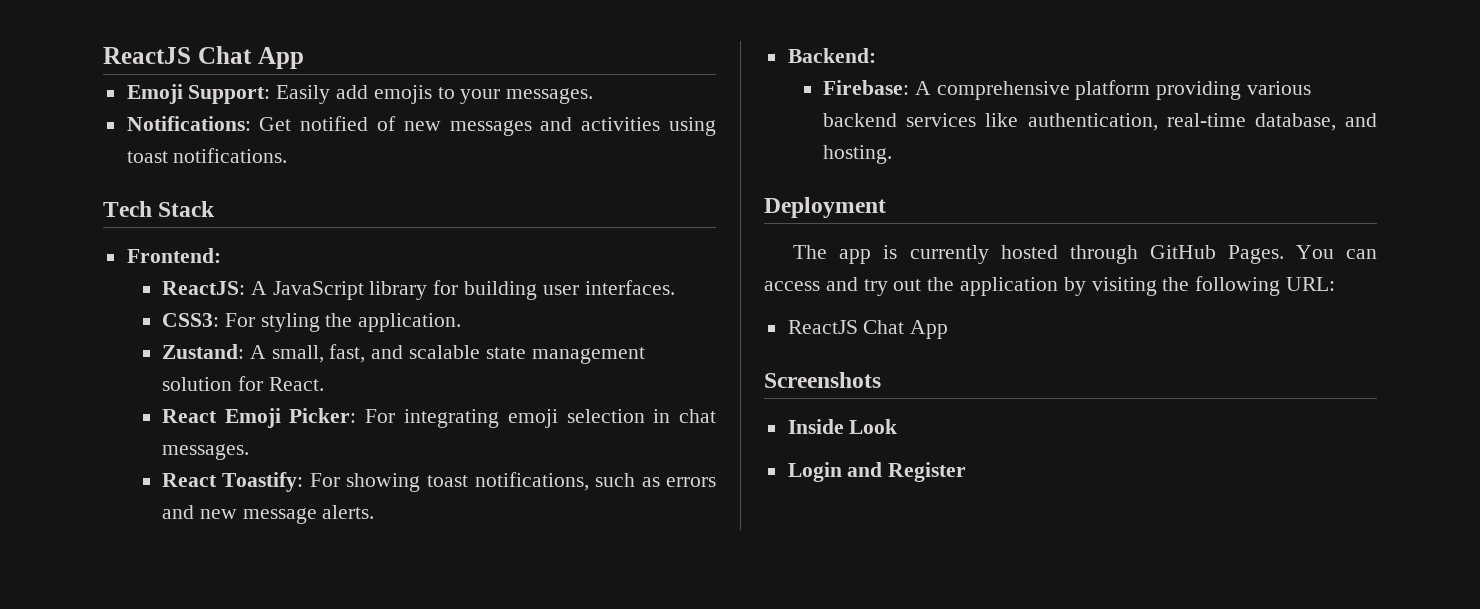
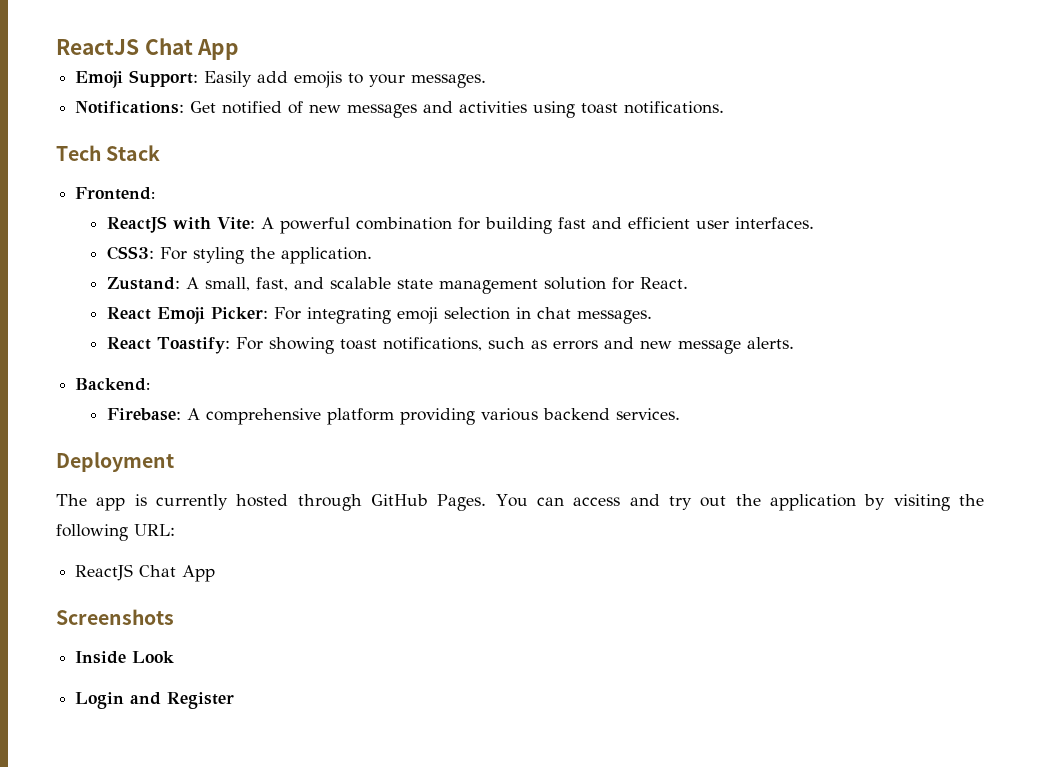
[161,280,538,300] ReactJS: A JavaScript library for building -> [106,216,690,234] ReactJS with Vite: A powerful combination for building fast and efficient
[906,113,1377,131] [822,145,892,164] services like authentication, real-time database, and hosting. -> [615,408,680,420] services.

